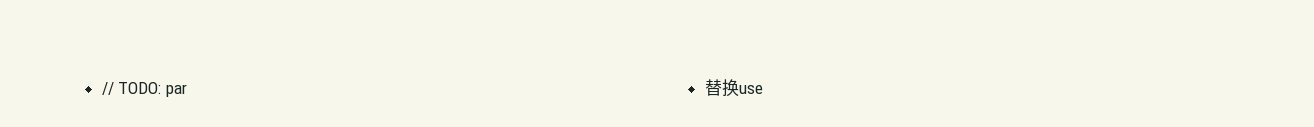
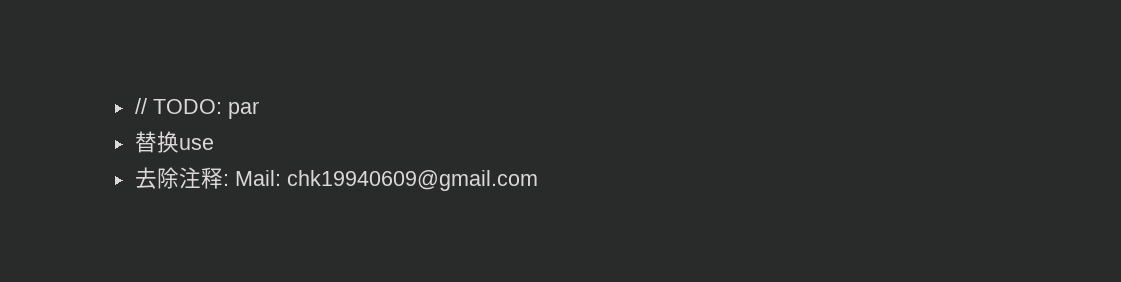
(763, 89) none -> [134,167,538,191] // 去除注释: Mail: chk19940609@gmail.com

